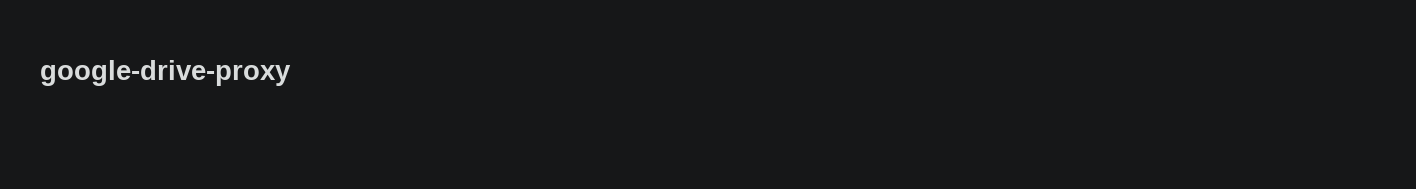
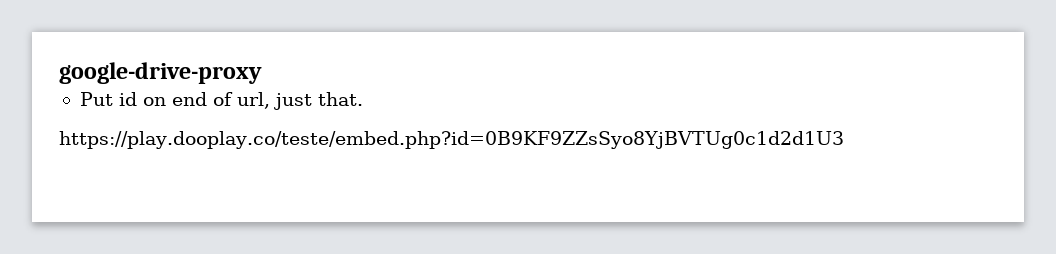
(291, 73) none -> [79,92,363,110] [59,131,844,149] // Put id on end of url, just that. // https://play.dooplay.co/teste/embed.php?id=0B9KF9ZZsSyo8YjBVTUg0c1d2d1U3

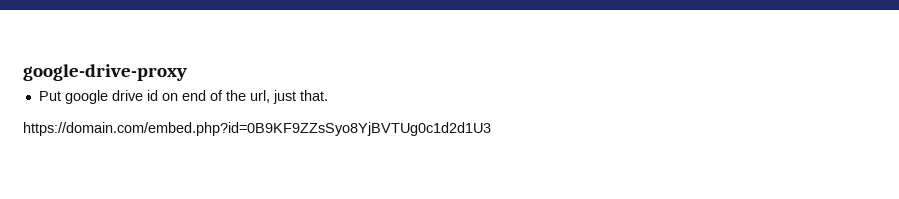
(113, 99) none -> [64,90,143,104] google drive
(233, 99) none -> [225,90,246,101] the
[59,131,844,149] https://play.dooplay.co/teste/embed.php?id=0B9KF9ZZsSyo8YjBVTUg0c1d2d1U3 -> [23,122,491,136] https://domain.com/embed.php?id=0B9KF9ZZsSyo8YjBVTUg0c1d2d1U3

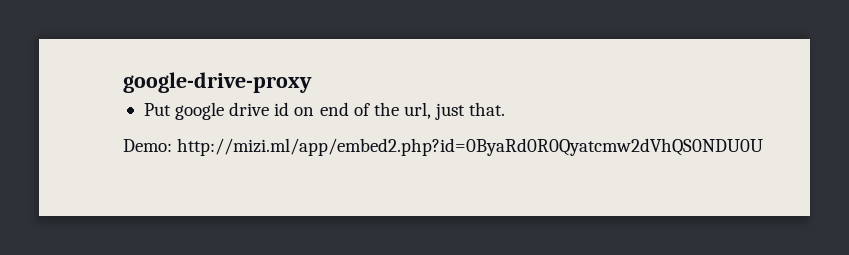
[23,122,491,136] https://domain.com/embed.php?id=0B9KF9ZZsSyo8YjBVTUg0c1d2d1U3 -> [123,138,764,156] Demo: http://mizi.ml/app/embed2.php?id=0ByaRd0R0Qyatcmw2dVhQS0NDU0U

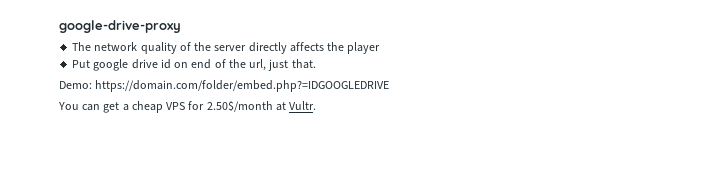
(312, 82) none -> [72,42,381,54] // The network quality of the server directly affects the player
[177,138,764,156] http://mizi.ml/app/embed2.php?id=0ByaRd0R0Qyatcmw2dVhQS0NDU0U -> [95,80,390,92] [58,101,317,113] https://domain.com/folder/embed.php?=IDGOOGLEDRIVE // You can get a cheap VPS for 2.50$/month at Vultr.

